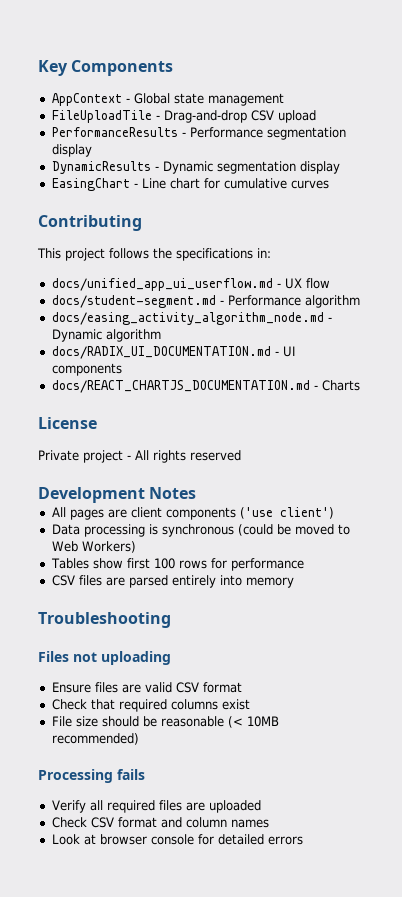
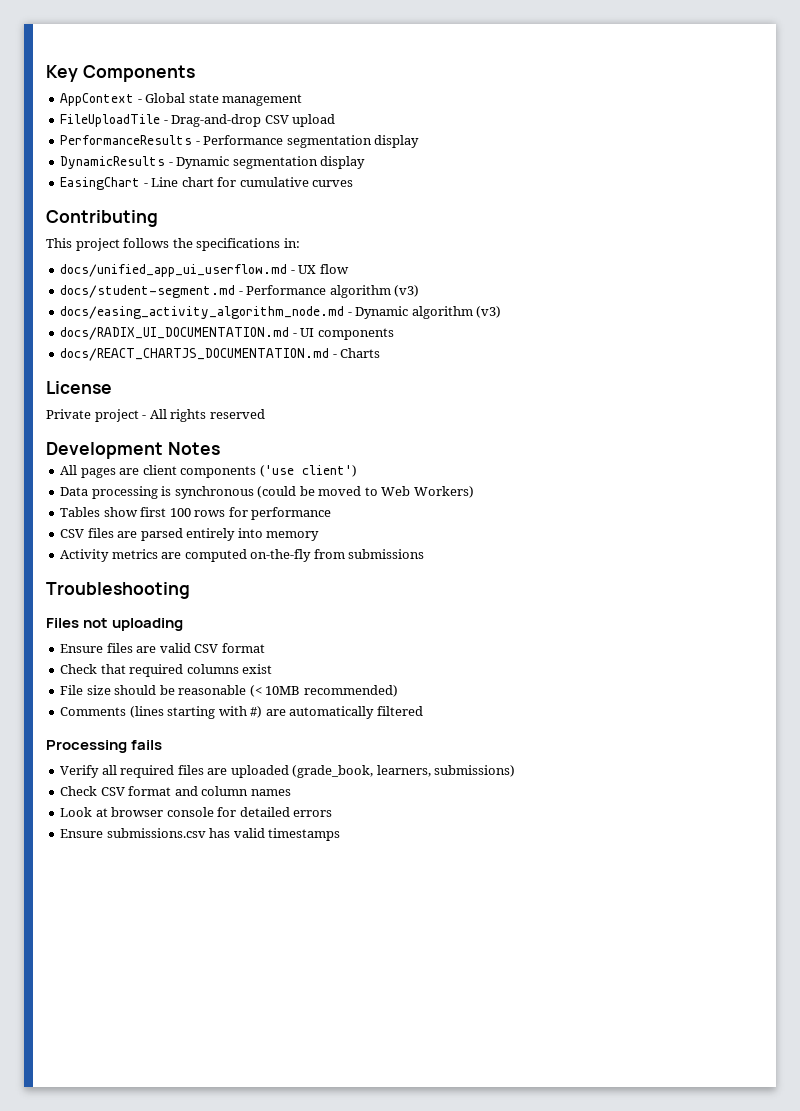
(360, 301) none -> [394,285,420,297] (v3)
(161, 335) none -> [476,306,502,318] (v3)
(294, 582) none -> [60,549,425,562] // Activity metrics are computed on-the-fly from submissions
(139, 739) none -> [60,706,423,719] // Comments (lines starting with #) are automatically filtered
(261, 806) none -> [292,765,516,778] (grade_book, learners, submissions)
(303, 840) none -> [60,828,341,841] // Ensure submissions.csv has valid timestamps

